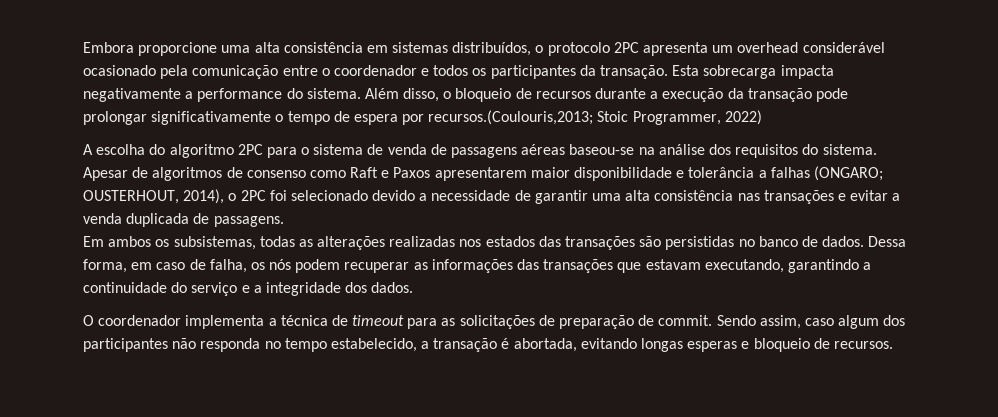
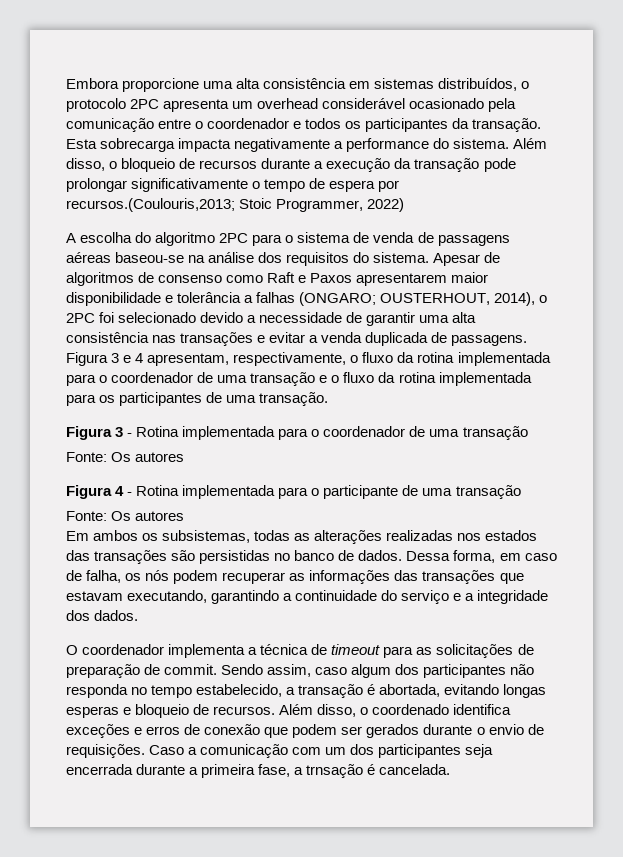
(284, 221) none -> [66,352,551,366] [66,372,532,386] [66,392,329,406] [66,426,528,440] [66,452,185,462] [66,485,521,499] [66,511,185,521] Figura 3 e 4 apresentam, respectivamente, o fluxo da rotina implementada para o coordenador de uma transação e o fluxo da rotina implementada para os participantes de uma transação. // Figura 3 - Rotina implementada para o coordenador de uma transação // Fonte: Os autores // Figura 4 - Rotina implementada para o participante de uma transação // Fonte: Os autores
(893, 345) none -> [279,704,512,717] [66,724,544,738] [66,744,494,758] [66,764,451,778] Além disso, o coordenado identifica exceções e erros de conexão que podem ser gerados durante o envio de requisições. Caso a comunicação com um dos participantes seja encerrada durante a primeira fase, a trnsação é cancelada.

